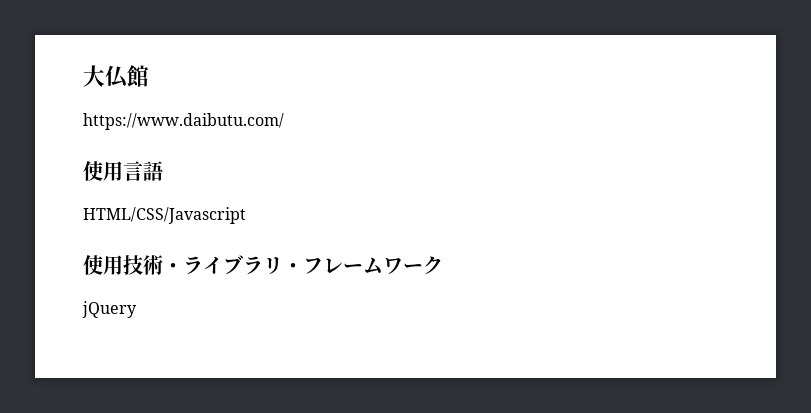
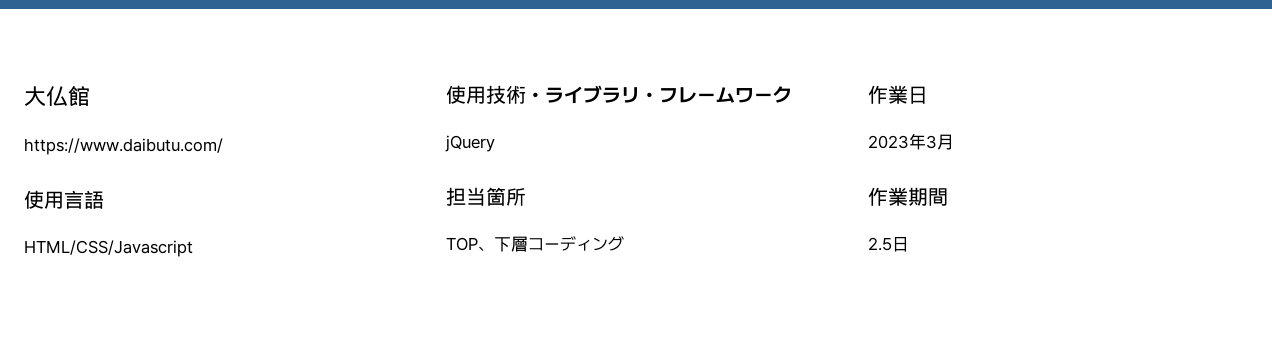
(137, 309) none -> [446,187,526,206] [446,236,624,252] [868,85,928,104] [868,133,954,150] [868,187,948,206] [868,236,909,252] // 担当箇所 // TOP、下層コーディング // 作業日 // 2023年3月 // 作業期間 // 2.5日

